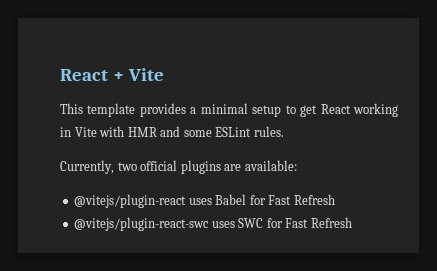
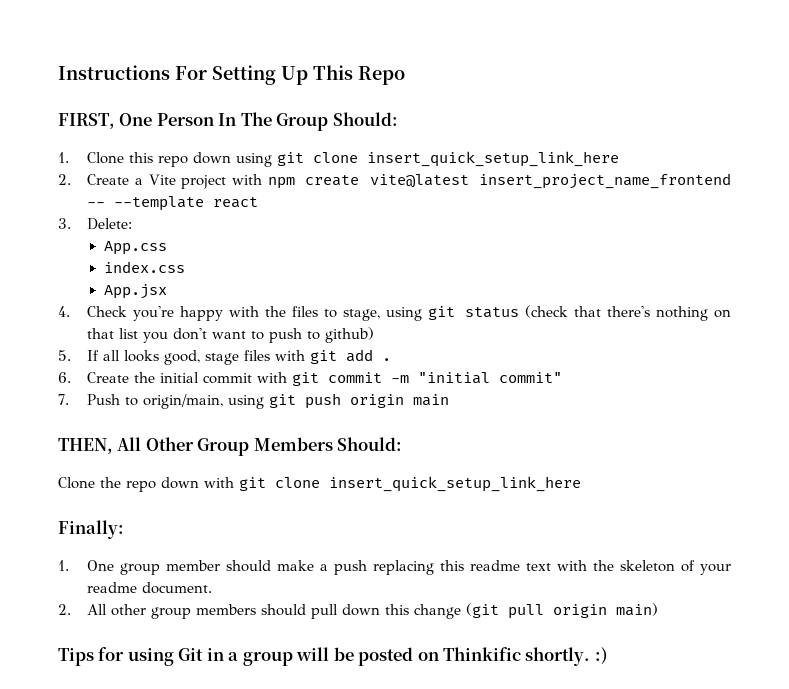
[60,68,164,81] [60,103,399,117] [60,126,284,137] [60,160,297,174] [74,194,335,208] [74,217,352,231] React + Vite // This template provides a minimal setup to get React working in Vite with HMR and some ESLint rules. // Currently, two official plugins are available: // @vitejs/plugin-react uses Babel for Fast Refresh // @vitejs/plugin-react-swc uses SWC for Fast Refresh -> [58,65,405,85] [58,112,398,131] [58,151,620,167] [58,173,731,189] [87,196,259,211] [58,218,133,230] [103,241,167,255] [103,261,185,273] [103,284,167,299] [58,305,731,321] [87,327,375,343] [58,349,392,365] [58,372,563,386] [58,393,450,409] [58,437,403,456] [58,476,581,492] [58,520,124,539] [58,560,731,575] [87,582,213,594] [58,603,659,619] [58,647,608,666] Instructions For Setting Up This Repo // FIRST, One Person In The Group Should: // 1. Clone this repo down using git clone insert_quick_setup_link_here // 2. Create a Vite project with npm create vite@latest insert_project_name_frontend -- --template react // 3. Delete: // App.css // index.css // App.jsx // 4. Check you're happy with the files to stage, using git status (check that there's nothing on that list you don't want to push to github) // 5. If all looks good, stage files with git add . // 6. Create the initial commit with git commit -m "initial commit" // 7. Push to origin/main, using git push origin main // THEN, All Other Group Members Should: // Clone the repo down with git clone insert_quick_setup_link_here // Finally: // 1. One group member should make a push replacing this readme text with the skeleton of your readme document. // 2. All other group members should pull down this change (git pull origin main) // Tips for using Git in a group will be posted on Thinkific shortly. :)

